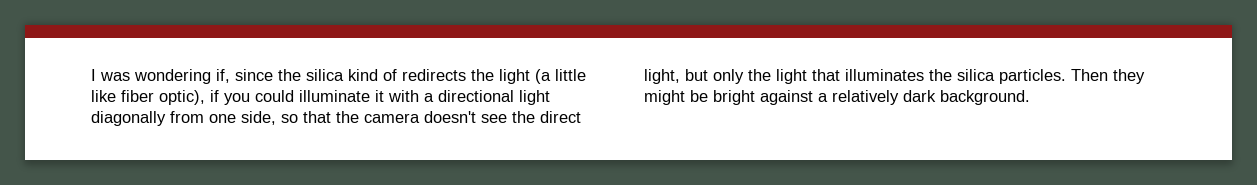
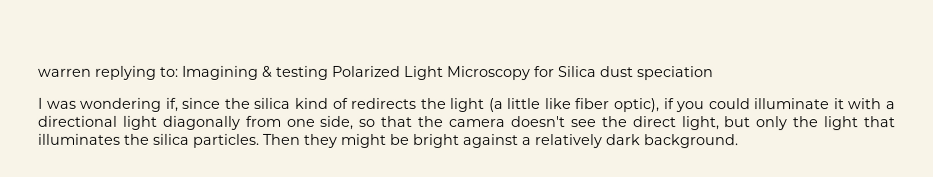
(91, 75) none -> [38,65,714,81] warren replying to: Imagining & testing Polarized Light Microscopy for Silica dust speciation //

